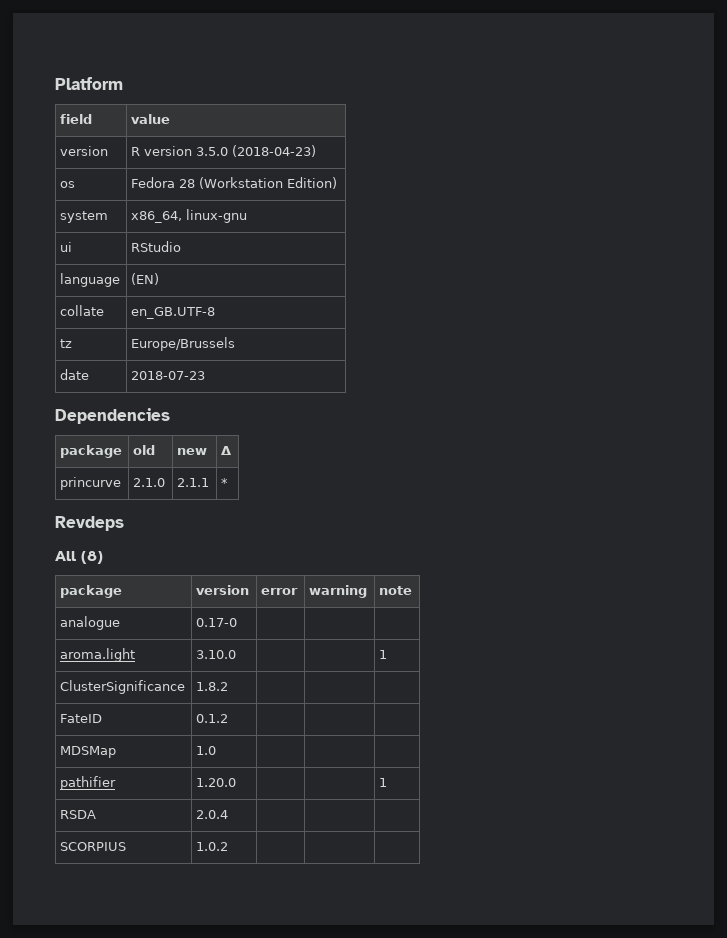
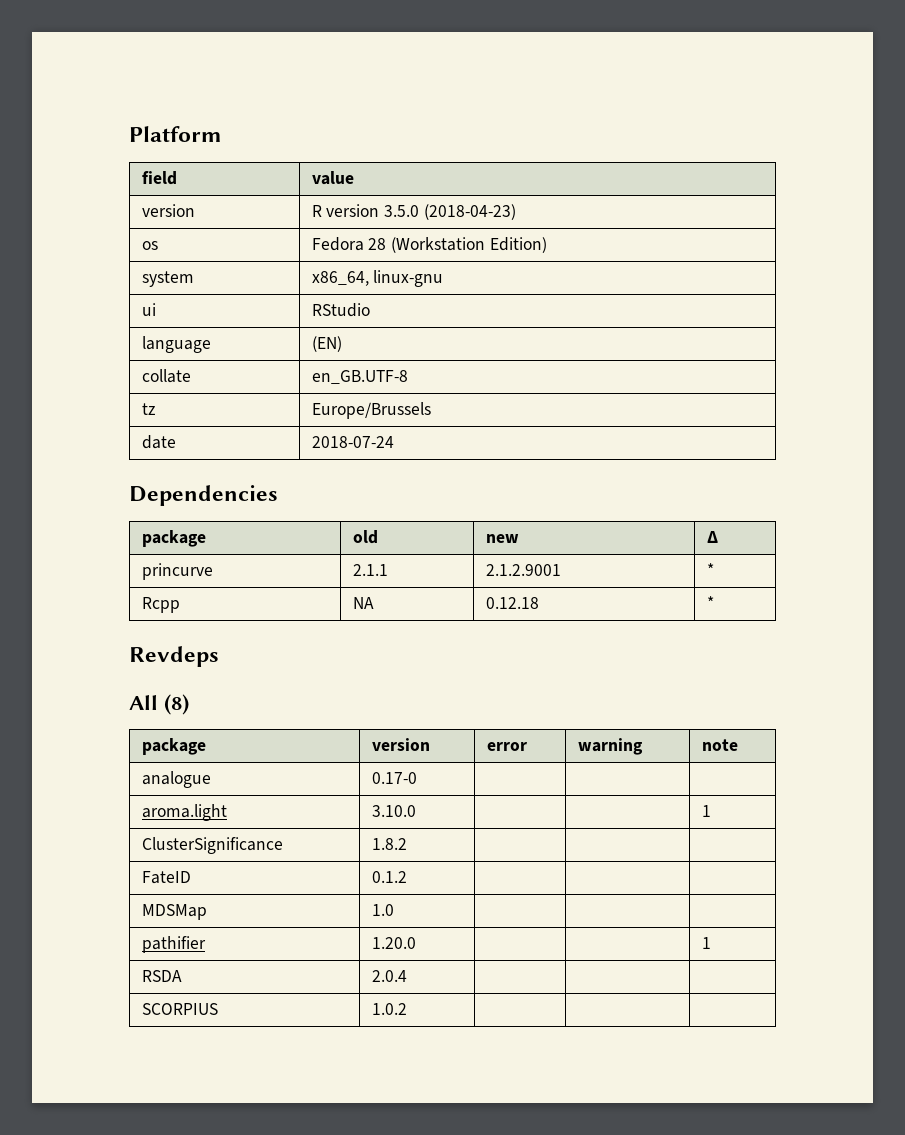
[131,371,206,380] 2018-07-23 -> [311,436,394,448] 2018-07-24
[133,478,166,487] [177,478,210,487] 2.1.0 | 2.1.1 -> [352,564,388,576] [485,564,561,576] [706,563,714,576] [141,597,180,613] [352,597,374,609] [485,597,539,609] 2.1.1 | 2.1.2.9001 | * // Rcpp | NA | 0.12.18

